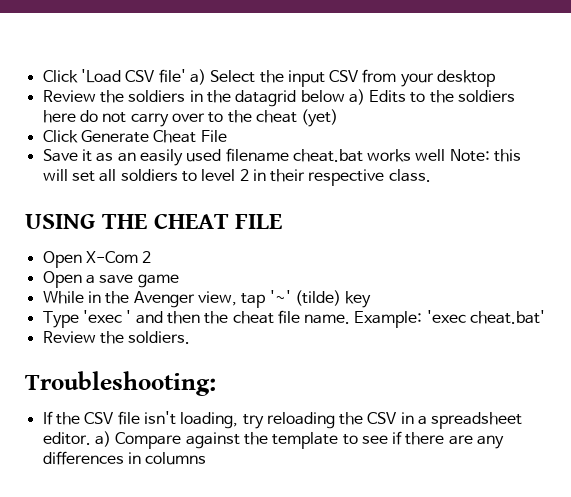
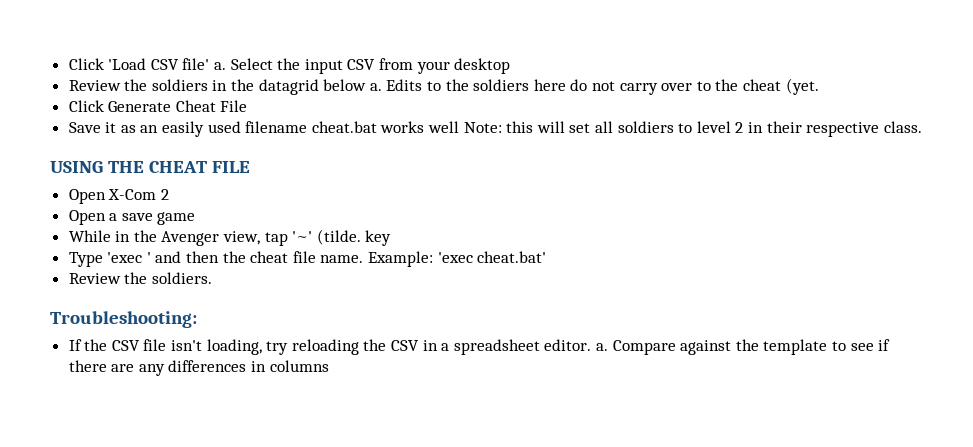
[189,69,206,85] a) -> [214,62,227,70] a.
[348,89,365,105] a) -> [369,83,382,91] a.
[301,109,339,127] (yet) -> [785,78,819,95] (yet.
[294,290,341,306] (tilde) -> [316,229,361,245] (tilde.
[94,431,111,447] a) -> [595,343,608,351] a.

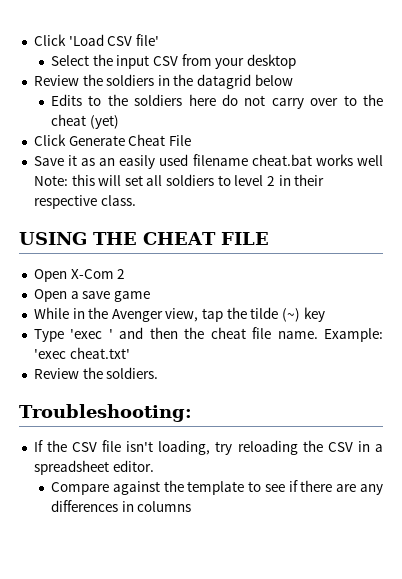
[214,62,227,70] a. -> (159, 40) //
[369,83,382,91] a. -> (293, 80) //
[785,78,819,95] (yet. -> [89,115,119,129] (yet)
[292,229,361,245] '~' (tilde. -> [226,307,301,322] the tilde (~)
[477,251,547,263] cheat.bat' -> [69,347,130,359] cheat.txt'
[595,343,608,351] a. -> (154, 466) //

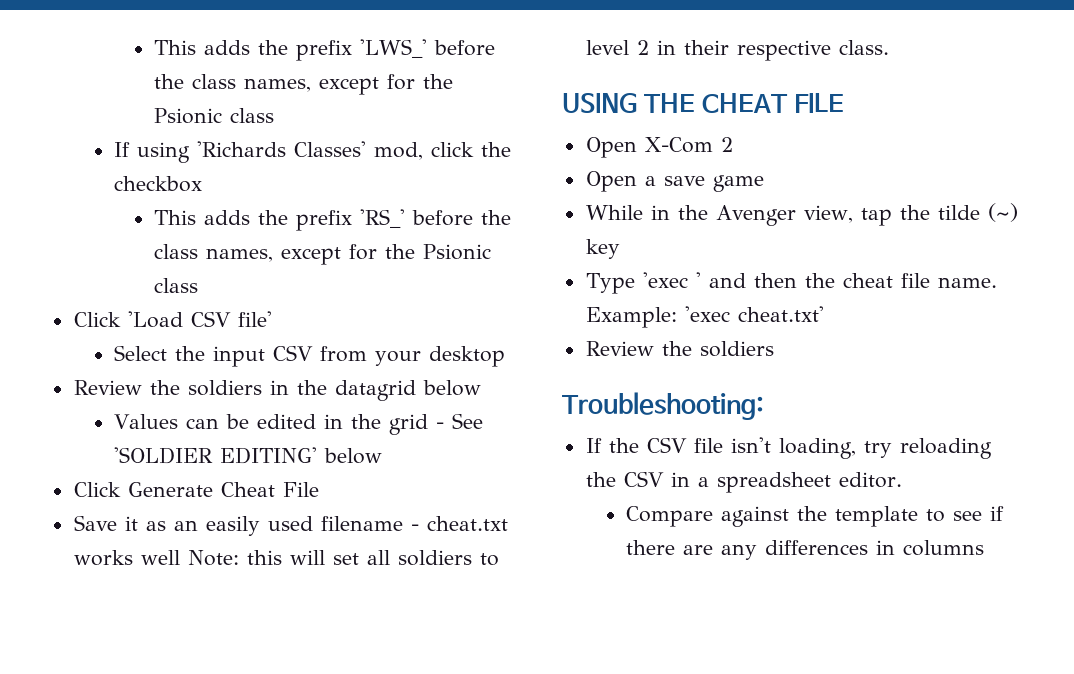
(33, 40) none -> [154,39,496,61] [154,74,454,95] [154,108,275,124] [113,141,511,163] [113,176,202,192] [154,209,512,231] [154,244,492,265] [154,278,199,293] This adds the prefix 'LWS_' before the class names, except for the Psionic class // If using 'Richards Classes' mod, click the checkbox // This adds the prefix 'RS_' before the class names, except for the Psionic class //
[51,94,384,109] [51,114,119,129] Edits to the soldiers here do not carry over to the cheat (yet) -> [113,413,483,435] [113,447,382,464] Values can be edited in the grid - See 'SOLDIER EDITING' below
[251,154,312,166] cheat.bat -> [410,516,508,531] - cheat.txt
[106,367,159,379] soldiers. -> [699,341,774,357] soldiers

